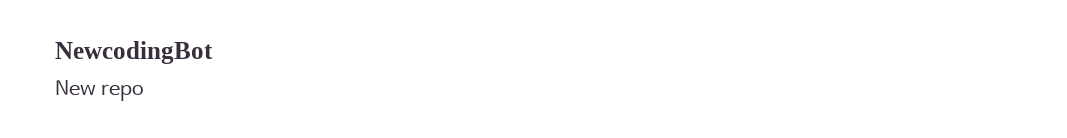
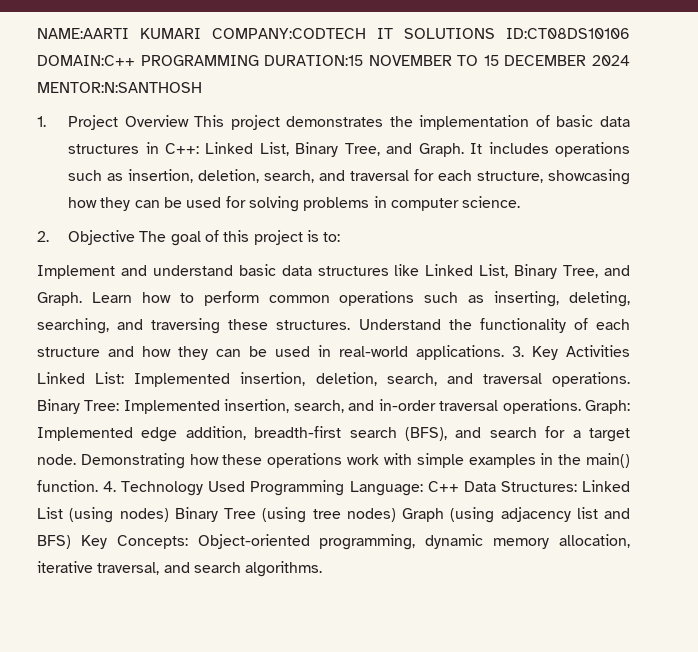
[55,41,213,64] [55,80,145,101] NewcodingBot // New repo -> [37,28,630,39] [37,55,630,66] [37,82,202,93] [37,115,630,130] [68,142,630,157] [68,169,630,185] [68,196,521,212] [37,230,341,246] [37,264,630,279] [37,291,631,307] [37,318,630,334] [37,345,630,360] [37,372,630,387] [37,399,631,414] [37,426,630,442] [37,453,630,469] [37,480,630,496] [37,507,630,523] [37,534,630,550] [37,561,323,577] NAME:AARTI KUMARI COMPANY:CODTECH IT SOLUTIONS ID:CT08DS10106 DOMAIN:C++ PROGRAMMING DURATION:15 NOVEMBER TO 15 DECEMBER 2024 MENTOR:N:SANTHOSH // 1. Project Overview This project demonstrates the implementation of basic data structures in C++: Linked List, Binary Tree, and Graph. It includes operations such as insertion, deletion, search, and traversal for each structure, showcasing how they can be used for solving problems in computer science. // 2. Objective The goal of this project is to: // Implement and understand basic data structures like Linked List, Binary Tree, and Graph. Learn how to perform common operations such as inserting, deleting, searching, and traversing these structures. Understand the functionality of each structure and how they can be used in real-world applications. 3. Key Activities Linked List: Implemented insertion, deletion, search, and traversal operations. Binary Tree: Implemented insertion, search, and in-order traversal operations. Graph: Implemented edge addition, breadth-first search (BFS), and search for a target node. Demonstrating how these operations work with simple examples in the main() function. 4. Technology Used Programming Language: C++ Data Structures: Linked List (using nodes) Binary Tree (using tree nodes) Graph (using adjacency list and BFS) Key Concepts: Object-oriented programming, dynamic memory allocation, iterative traversal, and search algorithms.

